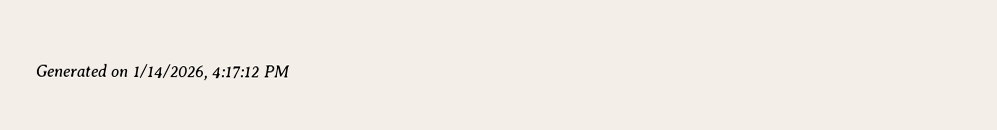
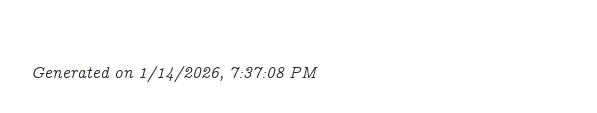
[211,66,260,79] 4:17:12 -> [229,67,285,78] 7:37:08

